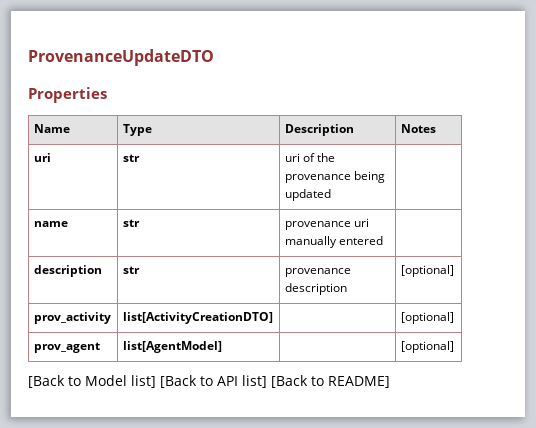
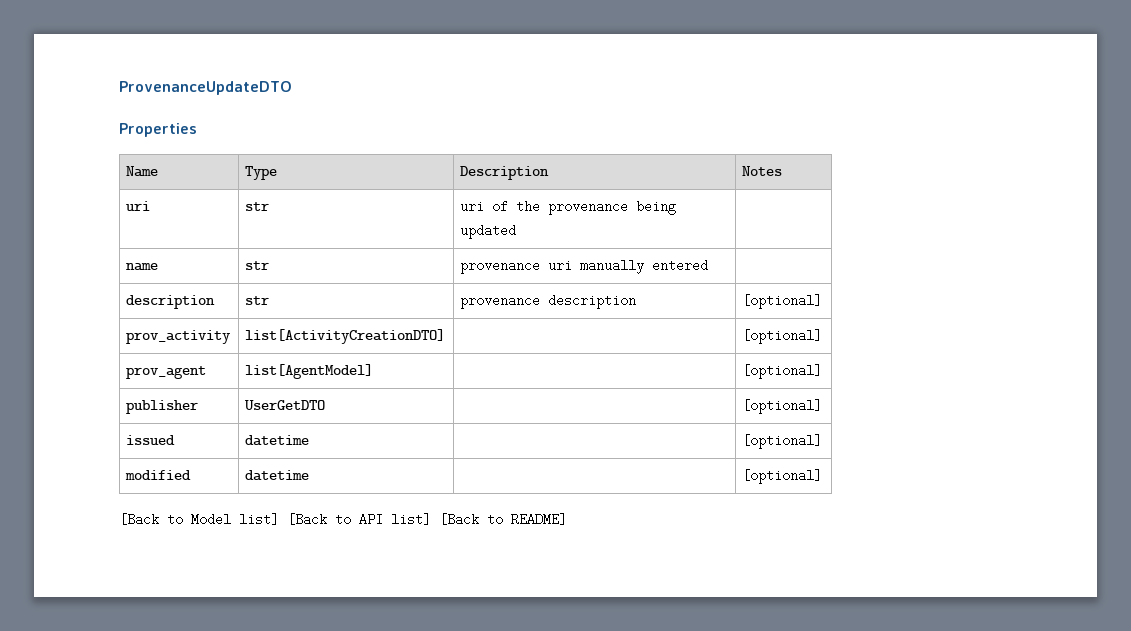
(454, 347) none -> [126,400,199,414] [244,400,326,410] [742,399,823,414] [126,435,176,445] [245,435,310,446] [742,434,823,449] [125,470,192,480] [245,470,310,481] [742,469,823,484] // publisher | UserGetDTO | | [optional] // issued | datetime | | [optional] // modified | datetime | | [optional]

